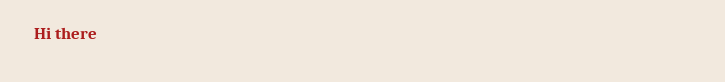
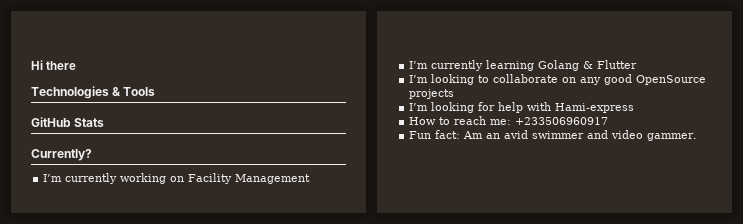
(98, 33) none -> [31,86,156,99] [31,117,105,127] [31,149,92,161] [43,173,311,184] [409,60,638,71] [409,74,707,85] [409,89,455,99] [409,102,635,113] [409,116,609,125] [409,130,698,141] // Technologies & Tools // GitHub Stats // Currently? // I’m currently working on Facility Management // I’m currently learning Golang & Flutter // I’m looking to collaborate on any good OpenSource projects // I’m looking for help with Hami-express // How to reach me: +233506960917 // Fun fact: Am an avid swimmer and video gammer.

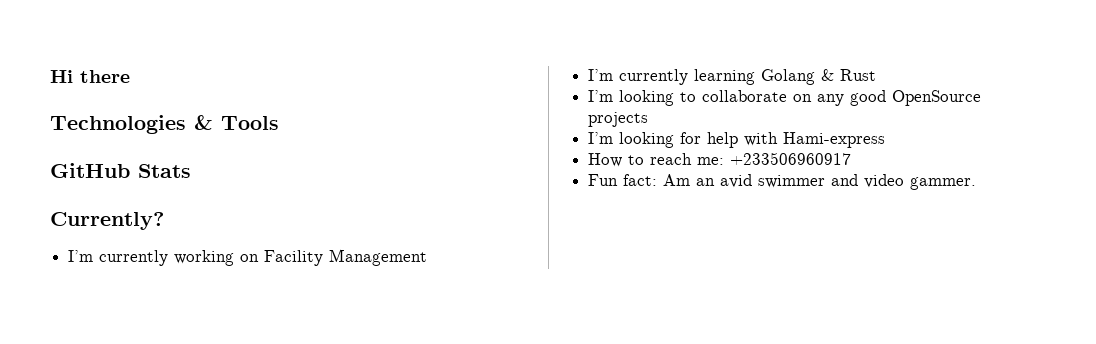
[597,60,638,69] Flutter -> [840,69,877,81] Rust

